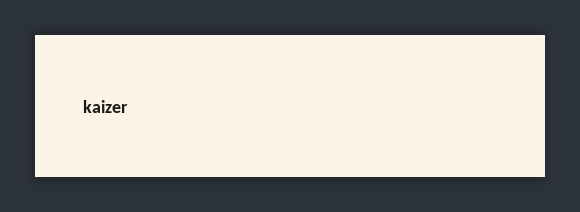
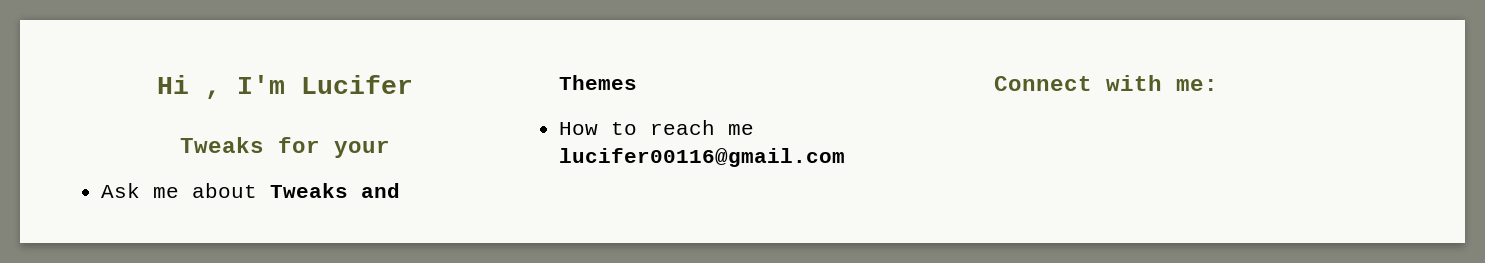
[83,100,128,113] kaizer -> [156,75,413,99] [179,137,390,158] [101,183,401,198] [559,75,638,90] [559,120,755,135] [559,148,846,167] [994,75,1218,91] Hi , I'm Lucifer // Tweaks for your // Ask me about Tweaks and Themes // How to reach me lucifer00116@gmail.com // Connect with me:

